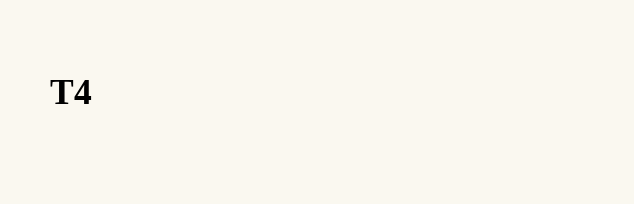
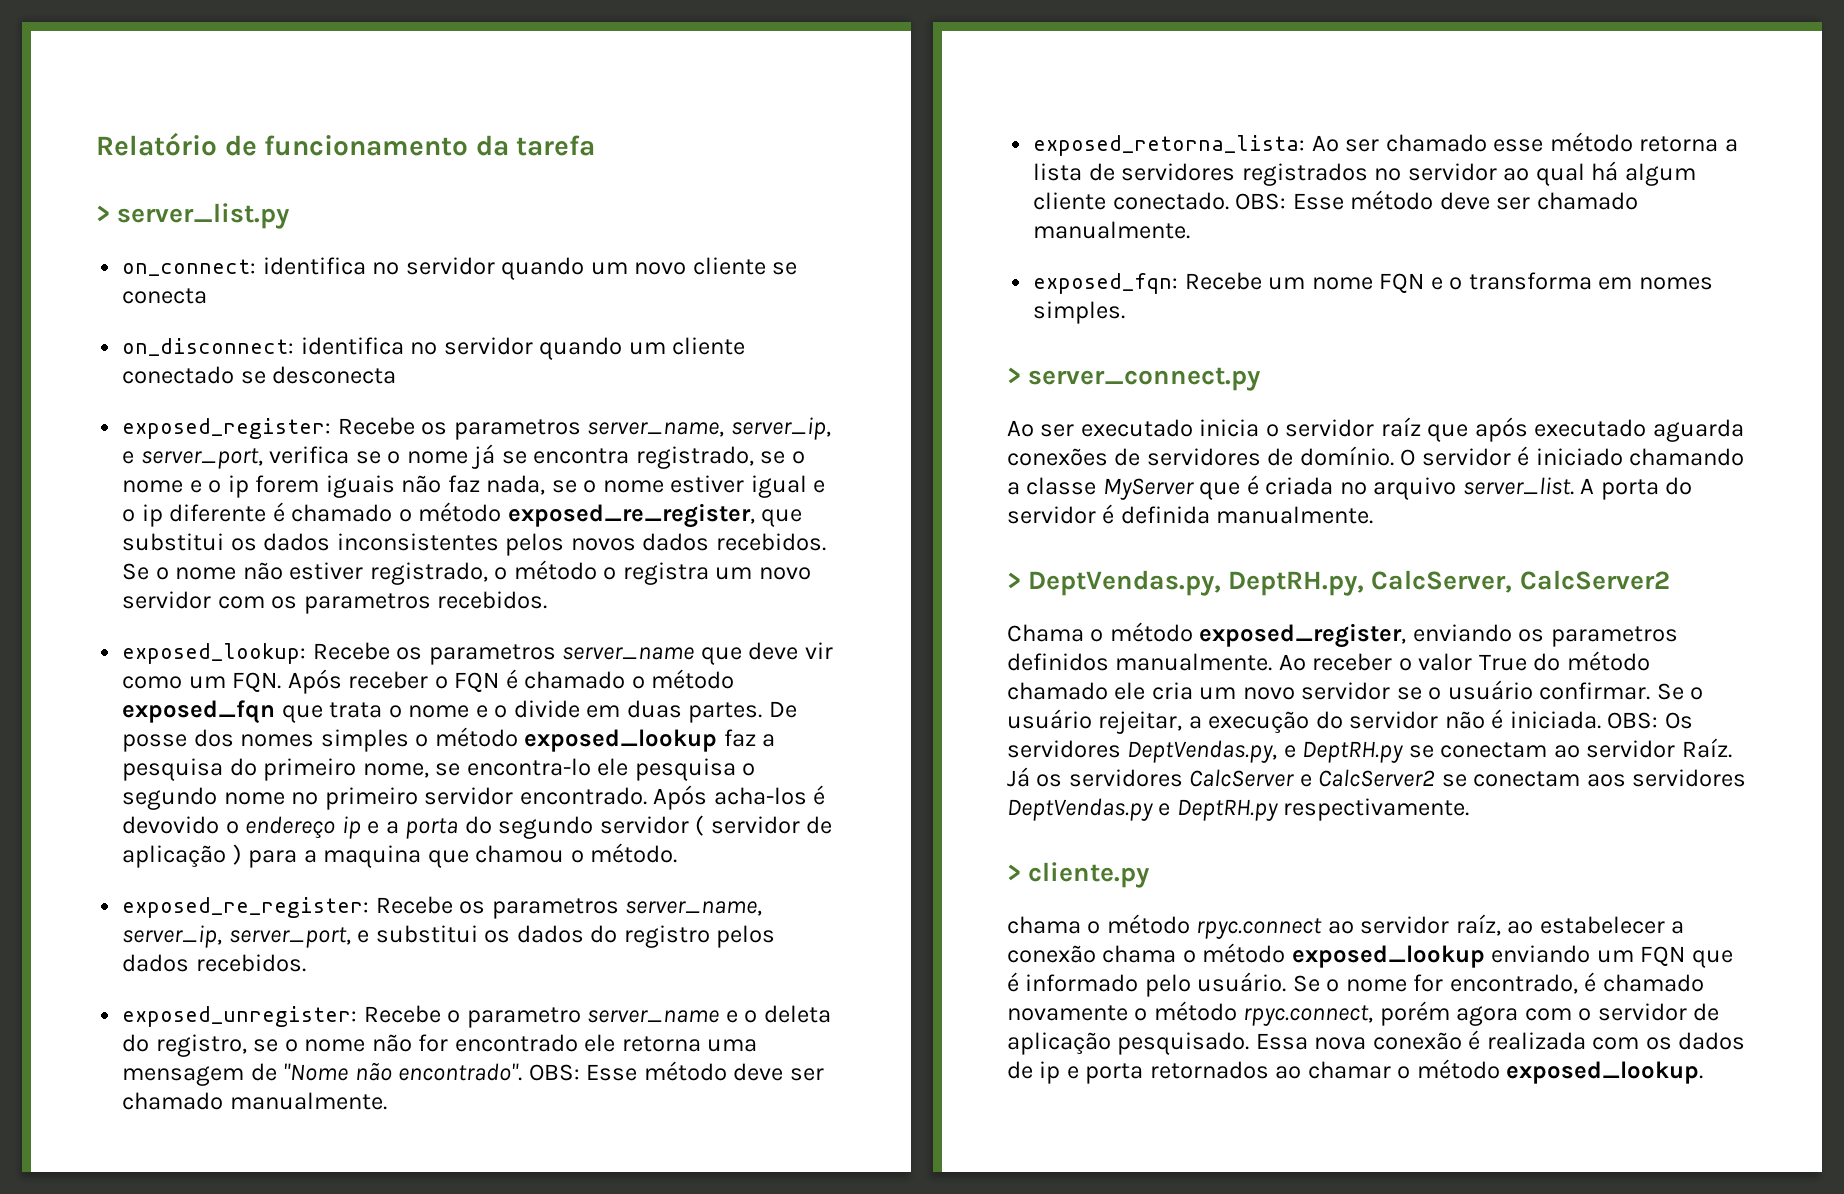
[50,80,92,104] T4 -> [96,132,596,156] [96,203,291,229] [122,257,798,280] [122,288,208,304] [122,337,746,360] [122,366,397,384] [122,417,831,440] [122,444,805,469] [122,475,826,498] [122,502,803,528] [122,533,826,556] [122,560,811,585] [122,591,548,614] [122,642,833,665] [122,669,735,694] [122,700,797,724] [122,727,776,752] [122,758,756,781] [122,785,826,810] [122,815,833,839] [122,843,678,868] [122,896,763,919] [122,925,776,948] [122,954,306,972] [122,1005,831,1028] [122,1034,758,1057] [122,1061,824,1086] [122,1092,387,1110] [1033,132,1738,156] [1033,161,1696,186] [1033,190,1638,210] [1033,221,1191,239] [1033,272,1713,294] [1033,301,1126,324] [1007,367,1262,391] [1007,417,1744,442] [1007,446,1745,466] [1007,475,1693,500] [1007,504,1374,524] [1007,570,1670,596] [1007,622,1678,648] [1007,651,1650,671] [1007,680,1704,700] [1007,709,1693,734] [1007,738,1732,763] [1007,767,1747,787] [1007,798,1470,821] [1007,862,1151,888] [1007,914,1685,939] [1007,943,1733,968] [1007,972,1704,997] [1007,1001,1720,1026] [1007,1030,1746,1055] [1007,1059,1704,1084] Relatório de funcionamento da tarefa // > server_list.py // on_connect: identifica no servidor quando um novo cliente se conecta // on_disconnect: identifica no servidor quando um cliente conectado se desconecta // exposed_register: Recebe os parametros server_name, server_ip, e server_port, verifica se o nome já se encontra registrado, se o nome e o ip forem iguais não faz nada, se o nome estiver igual e o ip diferente é chamado o método exposed_re_register, que substitui os dados inconsistentes pelos novos dados recebidos. Se o nome não estiver registrado, o método o registra um novo servidor com os parametros recebidos. // exposed_lookup: Recebe os parametros server_name que deve vir como um FQN. Após receber o FQN é chamado o método exposed_fqn que trata o nome e o divide em duas partes. De posse dos nomes simples o método exposed_lookup faz a pesquisa do primeiro nome, se encontra-lo ele pesquisa o segundo nome no primeiro servidor encontrado. Após acha-los é devovido o endereço ip e a porta do segundo servidor ( servidor de aplicação ) para a maquina que chamou o método. // exposed_re_register: Recebe os parametros server_name, server_ip, server_port, e substitui os dados do registro pelos dados recebidos. // exposed_unregister: Recebe o parametro server_name e o deleta do registro, se o nome não for encontrado ele retorna uma mensagem de "Nome não encontrado". OBS: Esse método deve ser chamado manualmente. // exposed_retorna_lista: Ao ser chamado esse método retorna a lista de servidores registrados no servidor ao qual há algum cliente conectado. OBS: Esse método deve ser chamado manualmente. // exposed_fqn: Recebe um nome FQN e o transforma em nomes simples. // > server_connect.py // Ao ser executado inicia o servidor raíz que após executado aguarda conexões de servidores de domínio. O servidor é iniciado chamando a classe MyServer que é criada no arquivo server_list. A porta do servidor é definida manualmente. // > DeptVendas.py, DeptRH.py, CalcServer, CalcServer2 // Chama o método exposed_register, enviando os parametros definidos manualmente. Ao receber o valor True do método chamado ele cria um novo servidor se o usuário confirmar. Se o usuário rejeitar, a execução do servidor não é iniciada. OBS: Os servidores DeptVendas.py, e DeptRH.py se conectam ao servidor Raíz. Já os servidores CalcServer e CalcServer2 se conectam aos servidores DeptVendas.py e DeptRH.py respectivamente. // > cliente.py // chama o método rpyc.connect ao servidor raíz, ao estabelecer a conexão chama o método exposed_lookup enviando um FQN que é informado pelo usuário. Se o nome for encontrado, é chamado novamente o método rpyc.connect, porém agora com o servidor de aplicação pesquisado. Essa nova conexão é realizada com os dados de ip e porta retornados ao chamar o método exposed_lookup.

